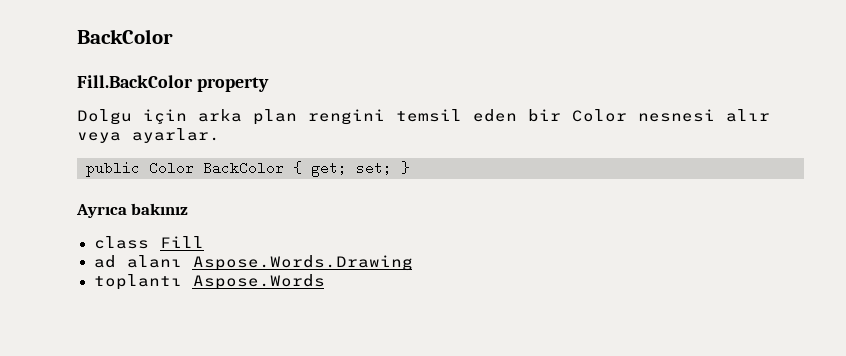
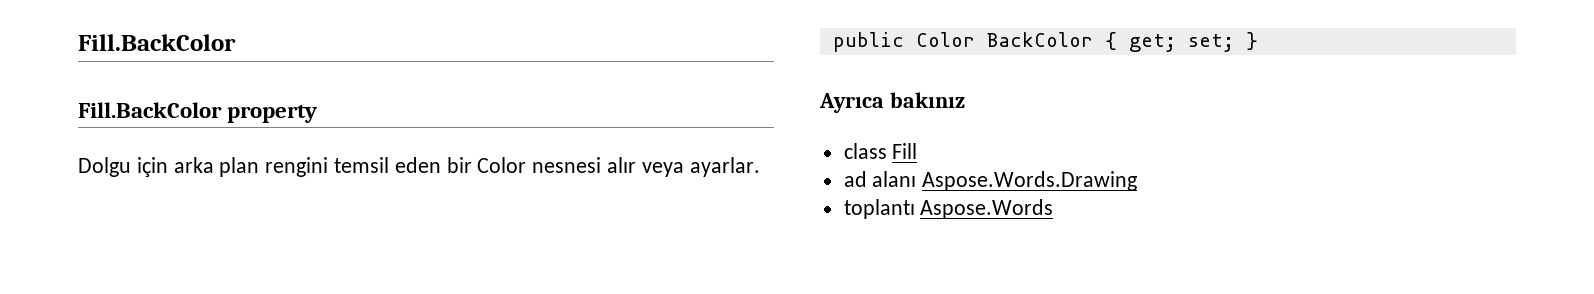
[77,29,173,44] BackColor -> [78,34,236,51] Fill.BackColor

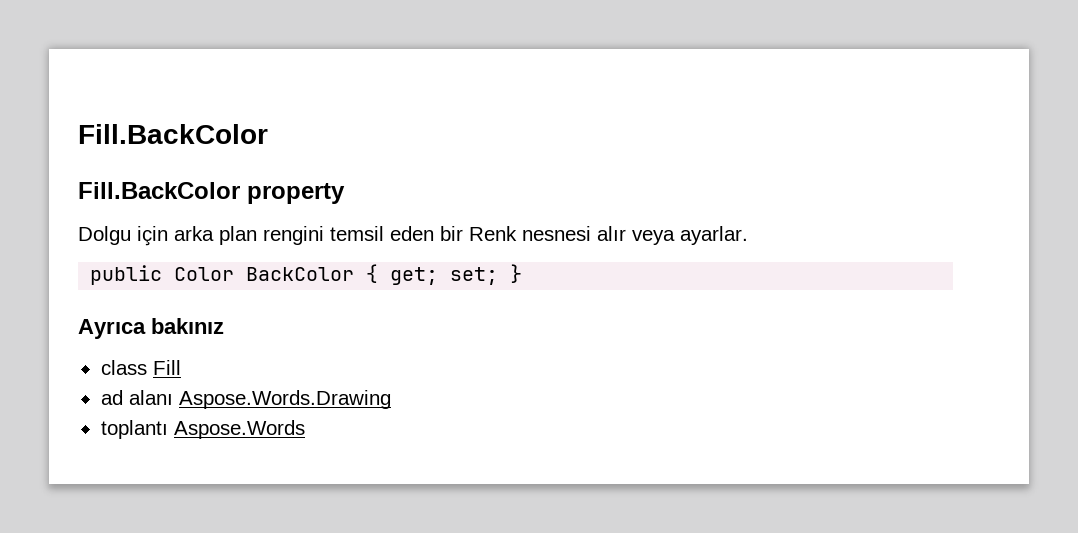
[477,157,527,173] Color -> [469,226,517,241] Renk

